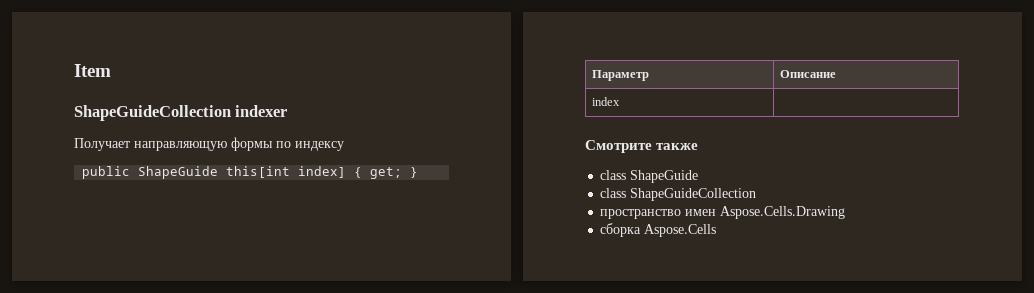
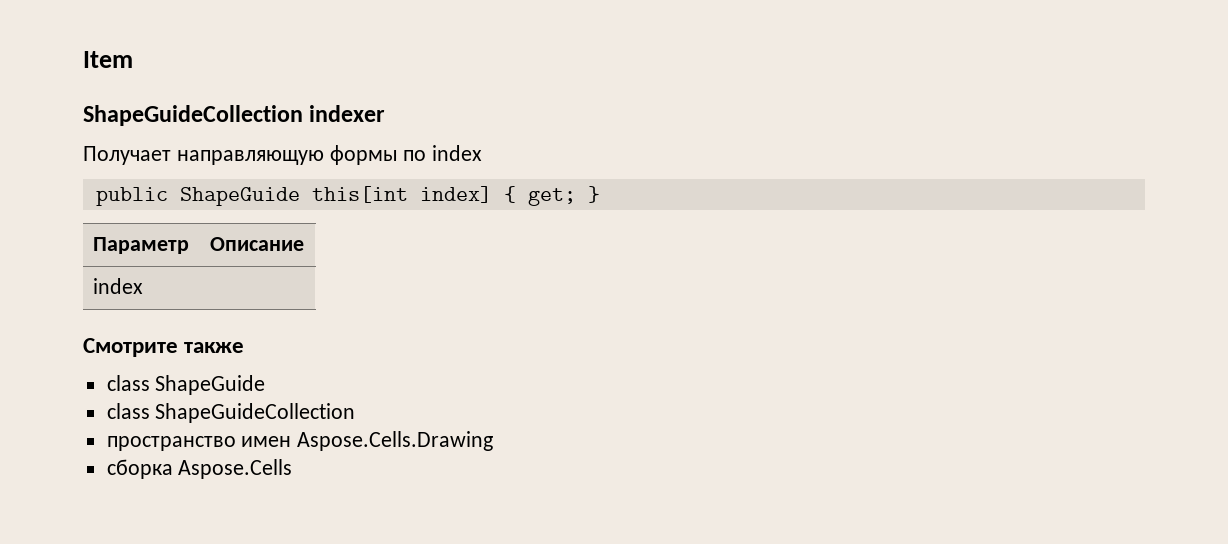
[295,141,344,151] индексу -> [432,145,483,161] index

